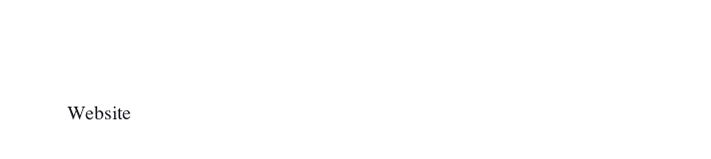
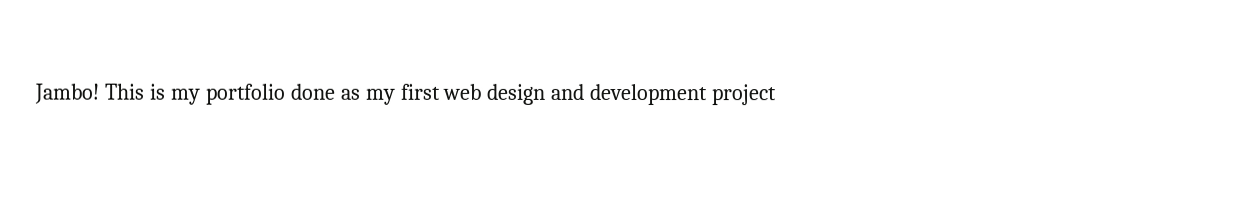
[67,105,132,120] Website -> [34,83,778,106] Jambo! This is my portfolio done as my first web design and development project

